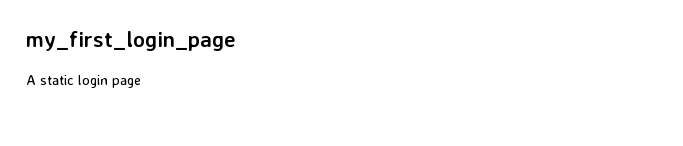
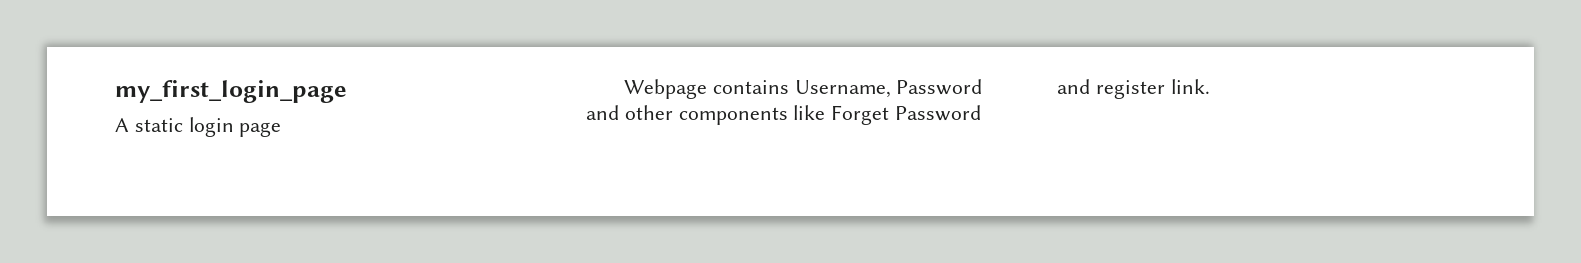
(141, 83) none -> [623,79,983,99] [586,105,982,125] [1057,79,1210,99] // Webpage contains Username, Password and other components like Forget Password and register link.

